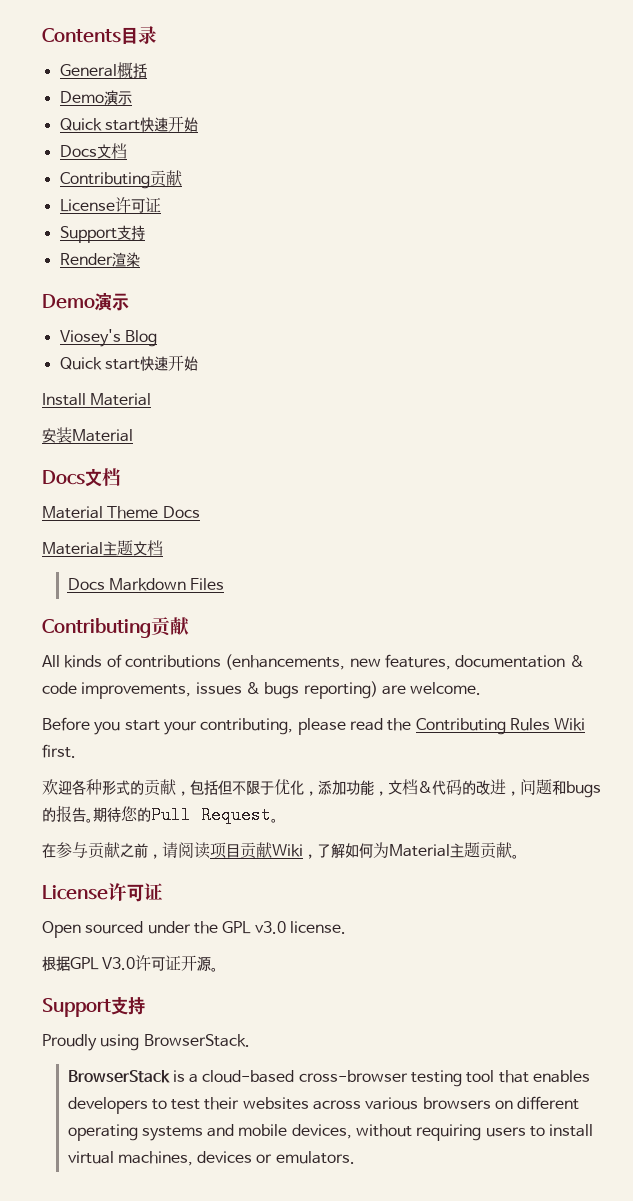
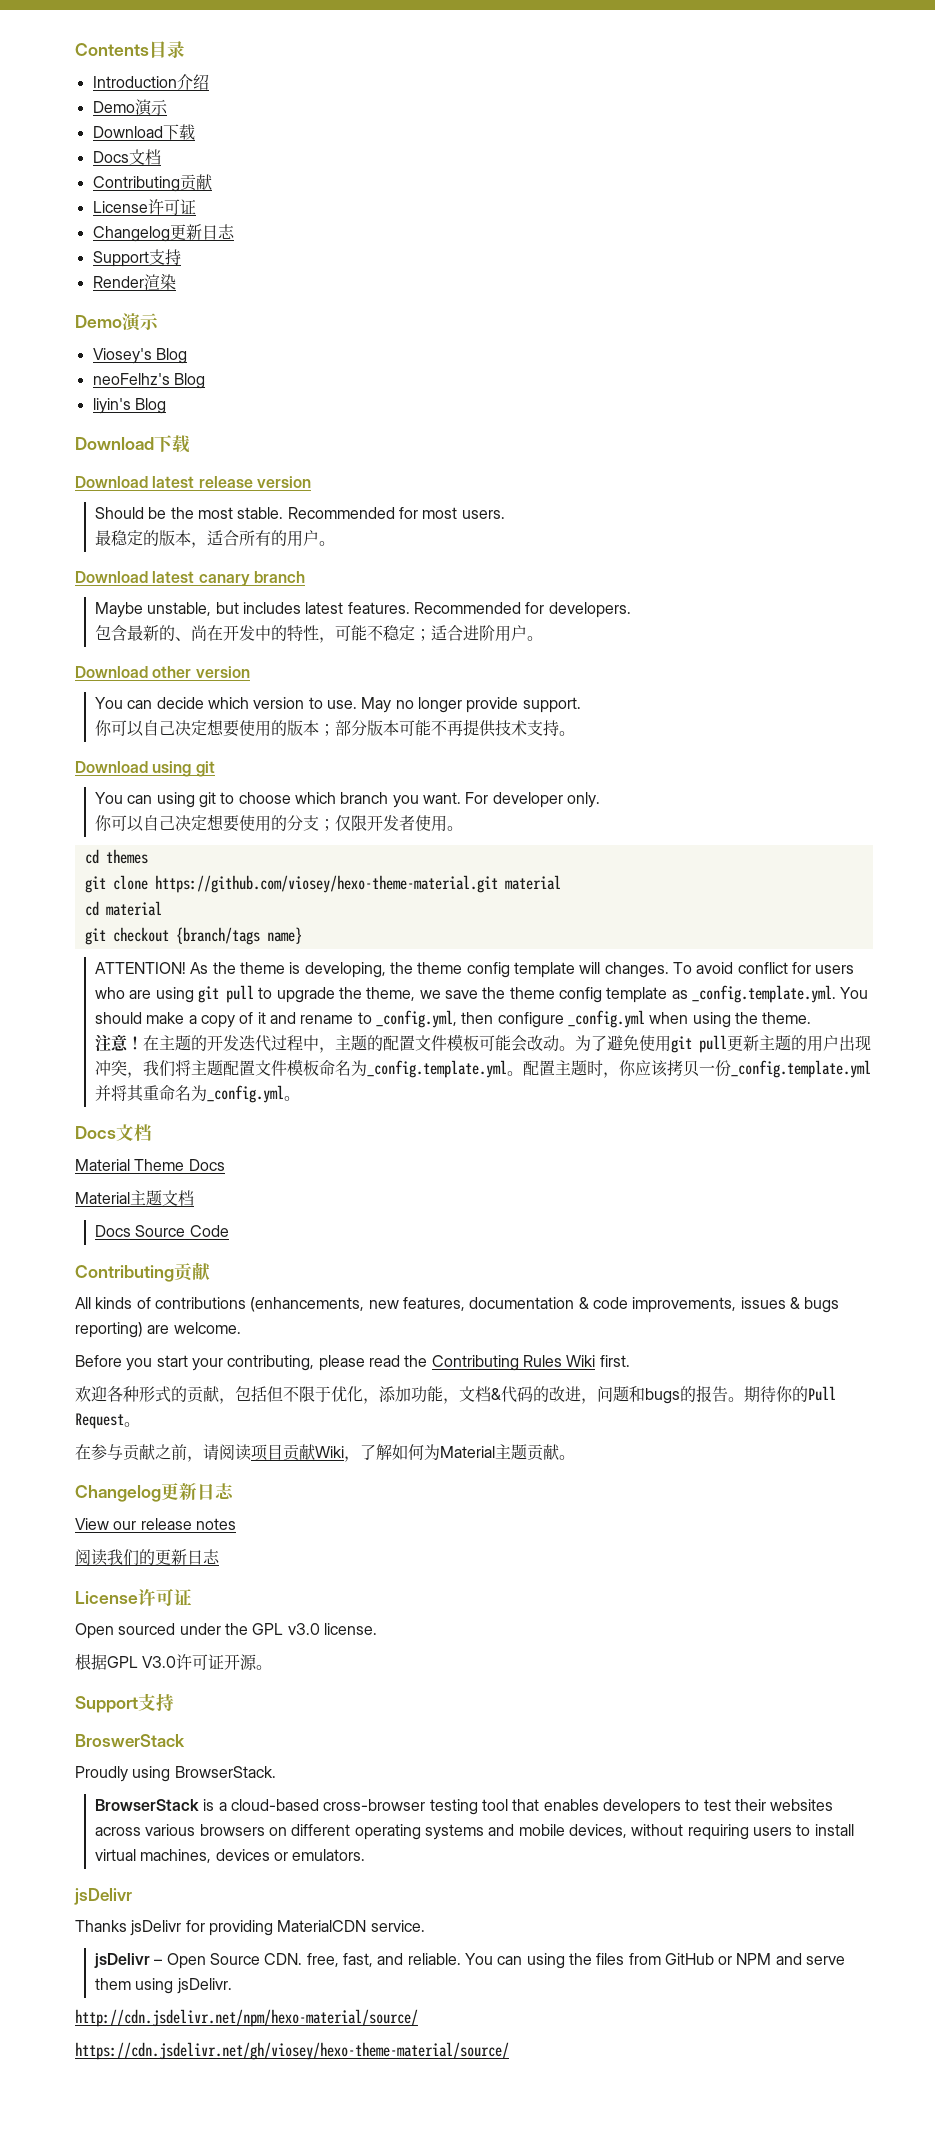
[59,62,147,79] [59,90,132,105] [59,116,198,132] General概括 // Demo演示 // Quick start快速开始 -> [92,74,209,90] [92,99,168,116] [92,124,195,140] Introduction介绍 // Demo演示 // Download下载
(161, 205) none -> [92,224,235,242] // Changelog更新日志
[59,355,198,371] [42,393,152,406] [42,427,133,443] Quick start快速开始 // Install Material // 安装Material -> [92,373,205,389] [92,398,166,414] [75,435,190,453] [75,476,311,488] [95,507,505,519] [95,530,336,548] [75,571,305,586] [95,602,631,618] [95,625,544,643] [75,666,250,678] [95,697,581,713] [95,719,576,737] [75,761,215,777] [95,792,600,808] [95,814,464,832] [84,849,148,864] [84,875,561,893] [84,901,162,916] [84,927,302,945] [95,962,855,978] [95,985,869,1003] [95,1010,812,1028] [95,1034,872,1053] [95,1059,872,1078] [95,1085,301,1103] neoFelhz's Blog // liyin's Blog // Download下载 // Download latest release version // Should be the most stable. Recommended for most users. // 最稳定的版本，适合所有的用户。 // Download latest canary branch // Maybe unstable, but includes latest features. Recommended for developers. // 包含最新的、尚在开发中的特性，可能不稳定；适合进阶用户。 // Download other version // You can decide which version to use. May no longer provide support. // 你可以自己决定想要使用的版本；部分版本可能不再提供技术支持。 // Download using git // You can using git to choose which branch you want. For developer only. // 你可以自己决定想要使用的分支；仅限开发者使用。 // cd themes // git clone https://github.com/viosey/hexo-theme-material.git material // cd material // git checkout {branch/tags name} // ATTENTION! As the theme is developing, the theme config template will changes. To avoid conflict for users who are using git pull to upgrade the theme, we save the theme config template as _config.template.yml. You should make a copy of it and rename to _config.yml, then configure _config.yml when using the theme. // 注意！在主题的开发迭代过程中，主题的配置文件模板可能会改动。为了避免使用git pull更新主题的用户出现冲突，我们将主题配置文件模板命名为_config.template.yml。配置主题时，你应该拷贝一份_config.template.yml并将其重命名为_config.yml。
[108,578,225,591] Markdown Files -> [135,1225,229,1237] Source Code
[121,806,138,821] 您 -> [776,1386,793,1402] 你
(519, 856) none -> [75,1483,234,1502] [75,1518,236,1530] [75,1549,220,1566] // Changelog更新日志 // View our release notes // 阅读我们的更新日志
(145, 1006) none -> [75,1734,185,1747] // BroswerStack
(355, 1157) none -> [74,1888,132,1905] [75,1920,425,1936] [94,1953,846,1969] [95,1978,232,1994] [75,2009,418,2027] [75,2042,509,2060] // jsDelivr // Thanks jsDelivr for providing MaterialCDN service. // jsDelivr – Open Source CDN. free, fast, and reliable. You can using the files from GitHub or NPM and serve them using jsDelivr. // http://cdn.jsdelivr.net/npm/hexo-material/source/ // https://cdn.jsdelivr.net/gh/viosey/hexo-theme-material/source/

